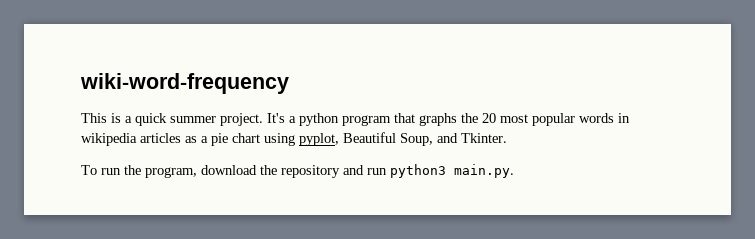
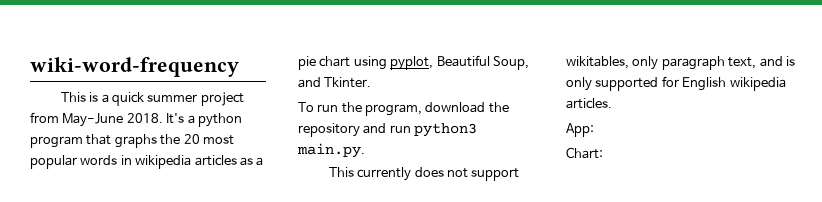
[220,113,263,126] project. -> [200,92,244,106] [30,112,163,127] project from May-June 2018.
(514, 171) none -> [328,167,520,181] [566,56,795,70] [566,76,786,91] [566,98,612,109] [566,123,594,137] [566,147,603,159] // This currently does not support wikitables, only paragraph text, and is only supported for English wikipedia articles. // App: // Chart:

